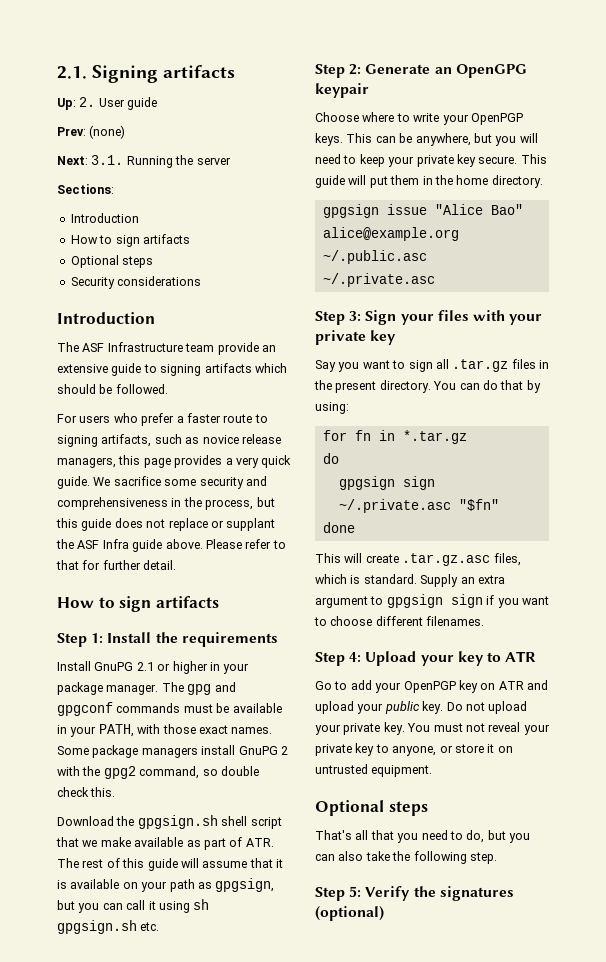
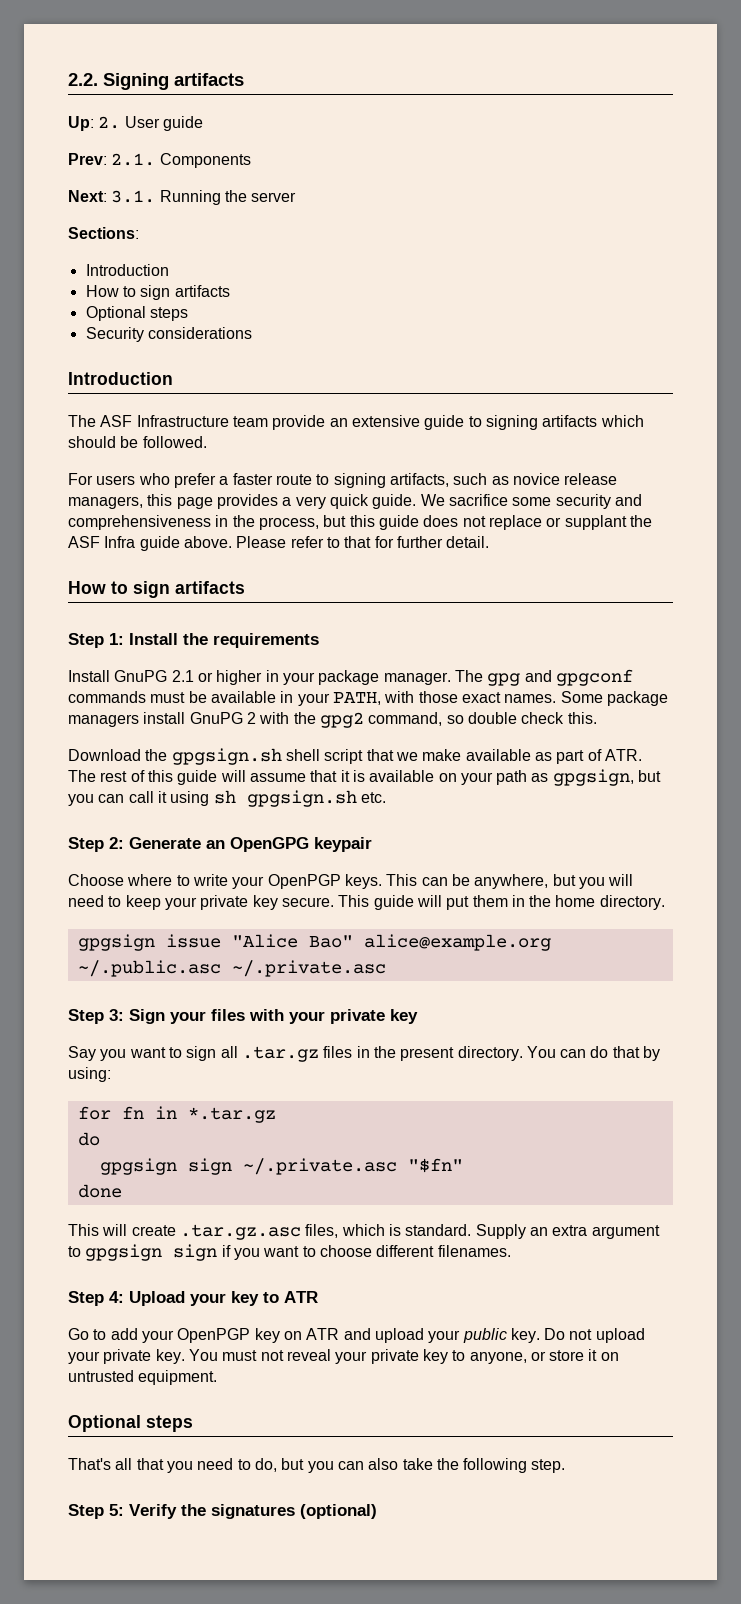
[57,66,87,79] 2.1. -> [68,73,98,86] 2.2.
[89,125,126,139] (none) -> [111,153,251,168] 2.1. Components

